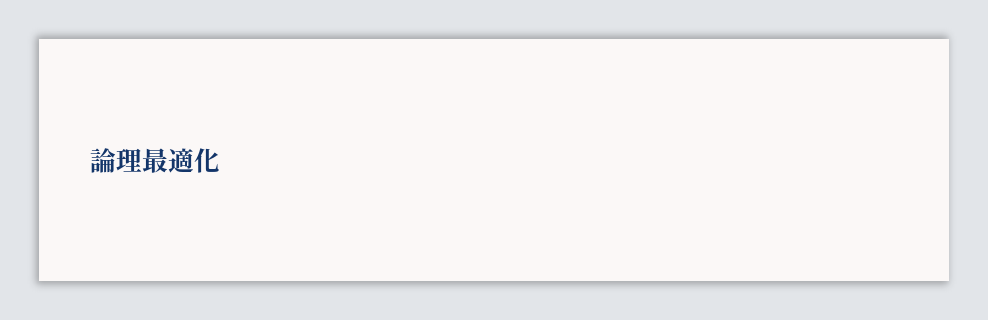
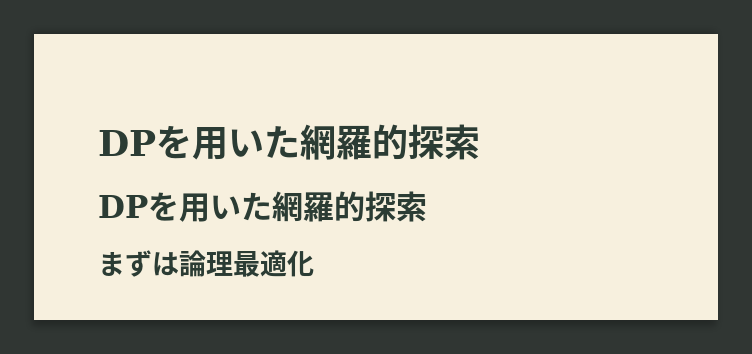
(90, 160) none -> [98,124,480,160] [98,191,427,222] [98,250,179,277] DPを用いた網羅的探索 // DPを用いた網羅的探索 // まずは

